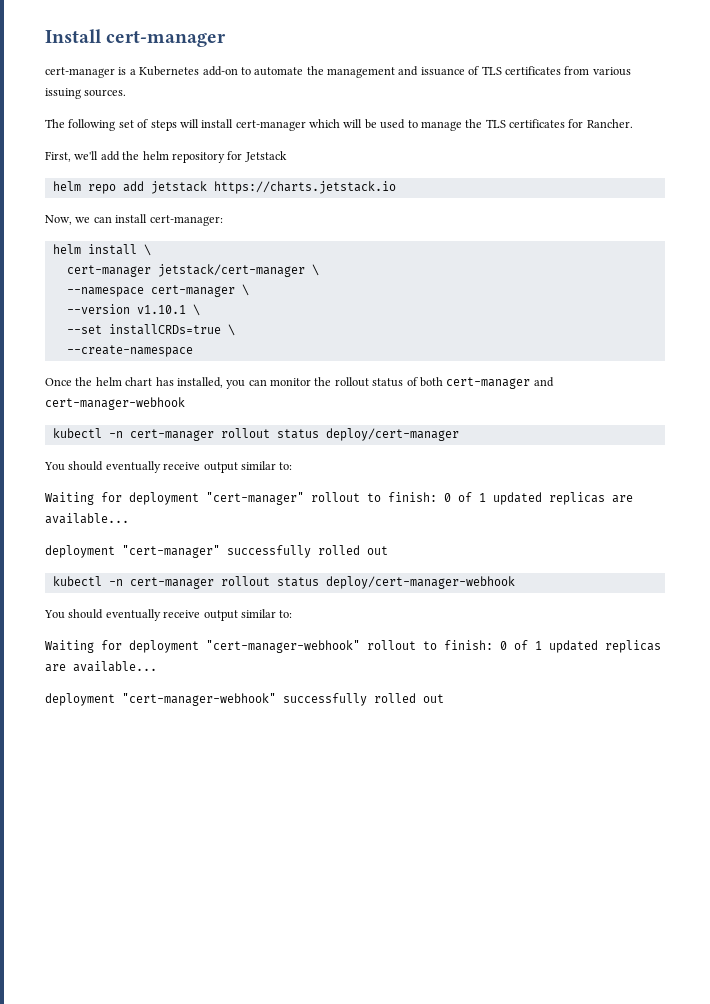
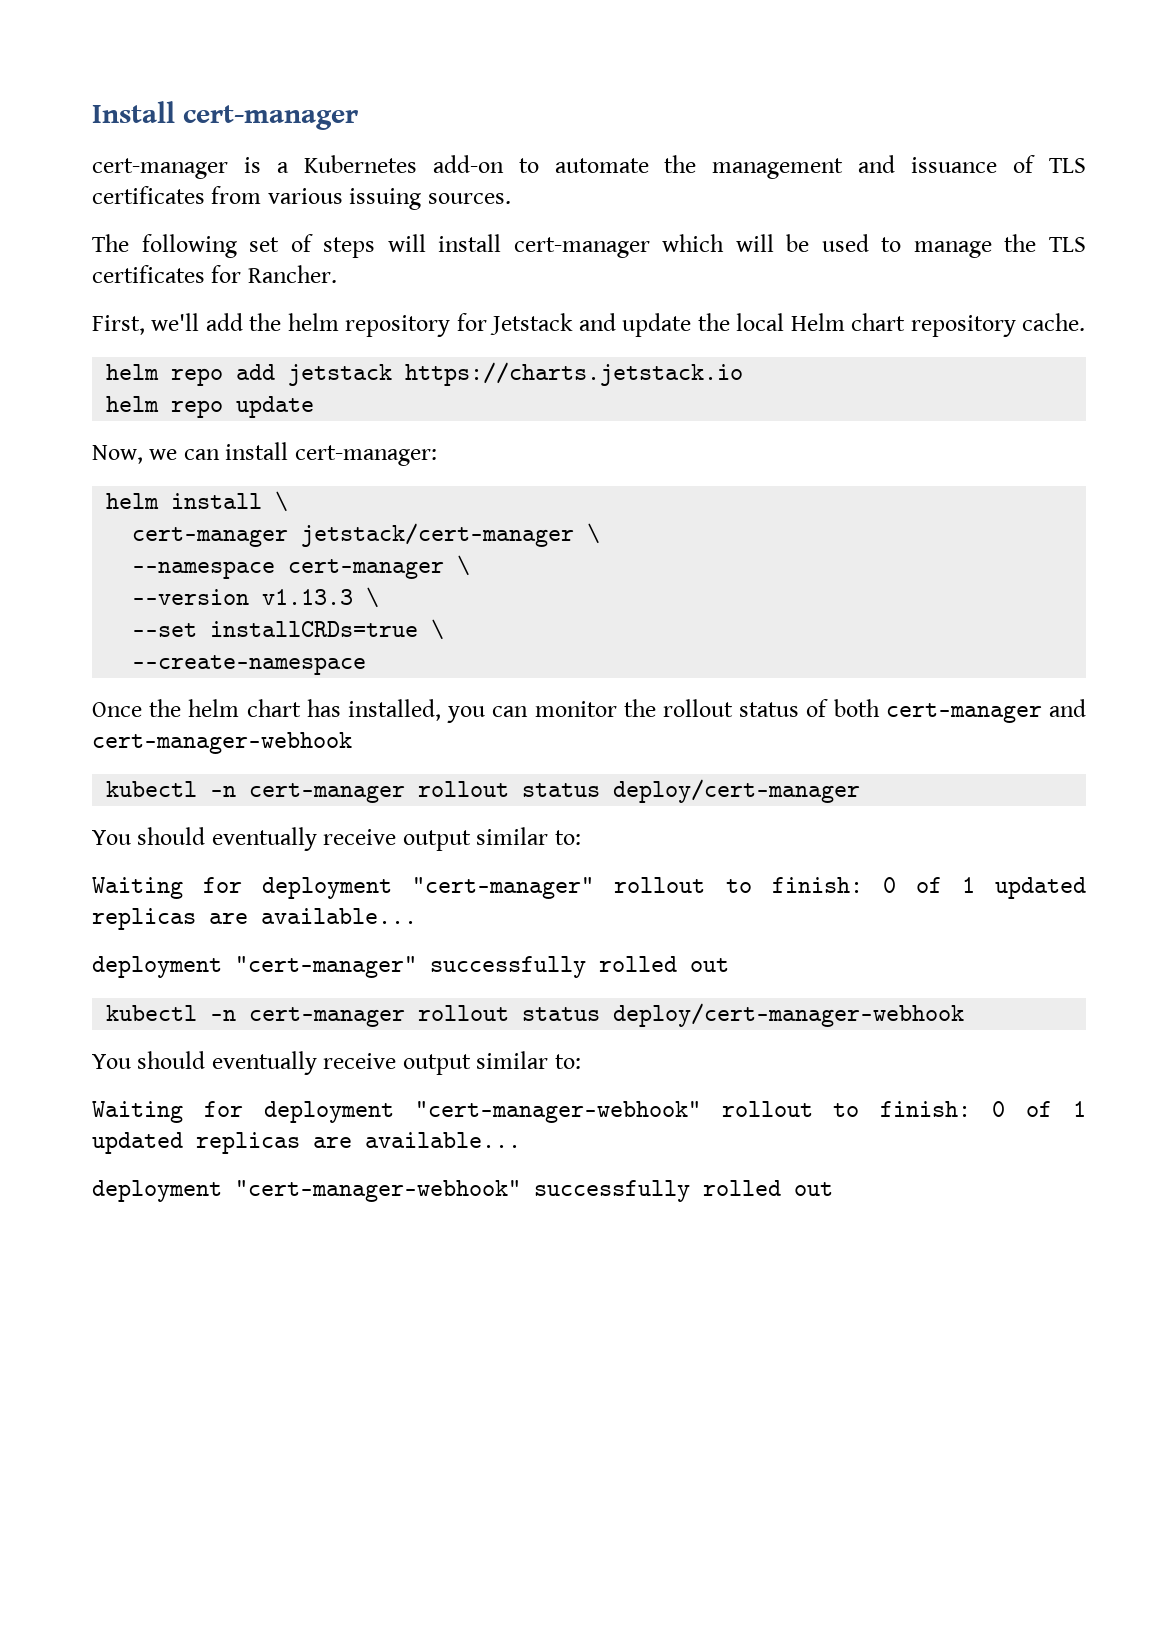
(287, 156) none -> [578,313,1086,337] and update the local Helm chart repository cache.
(396, 187) none -> [106,396,315,418] // helm repo update
[136,305,186,314] v1.10.1 -> [262,589,354,605] v1.13.3

